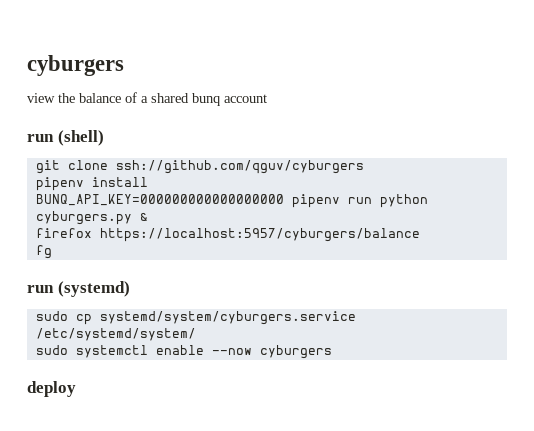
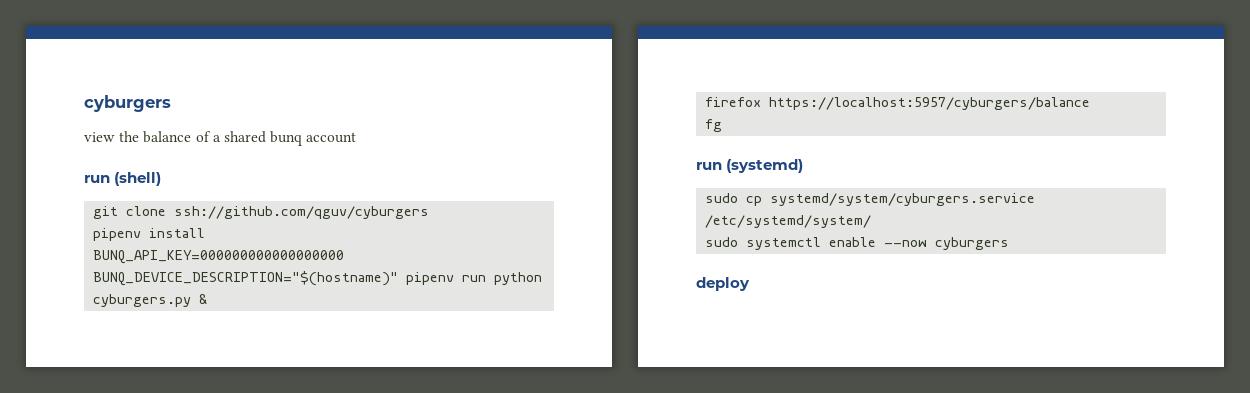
(284, 200) none -> [93,271,399,286] BUNQ_DEVICE_DESCRIPTION="$(hostname)"

